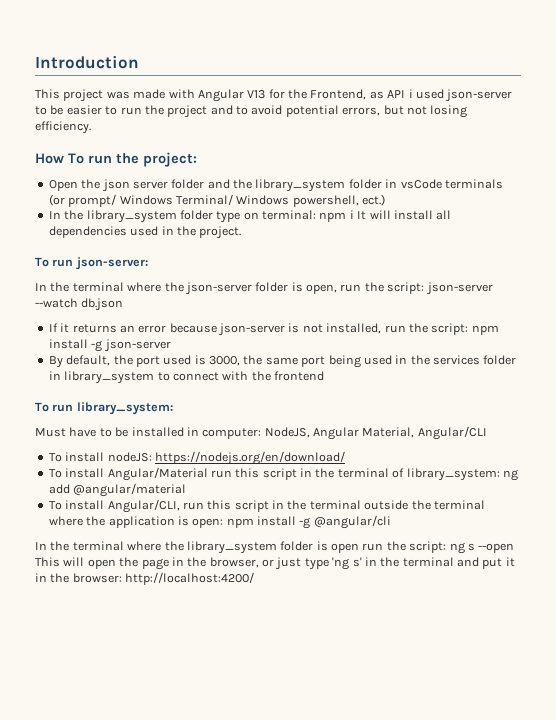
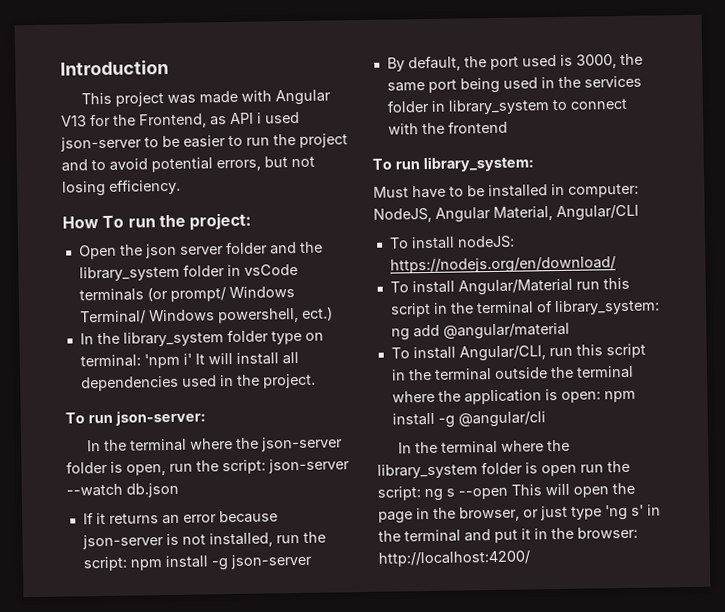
[319,210,354,222] npm i -> [143,353,192,369] 'npm i'

